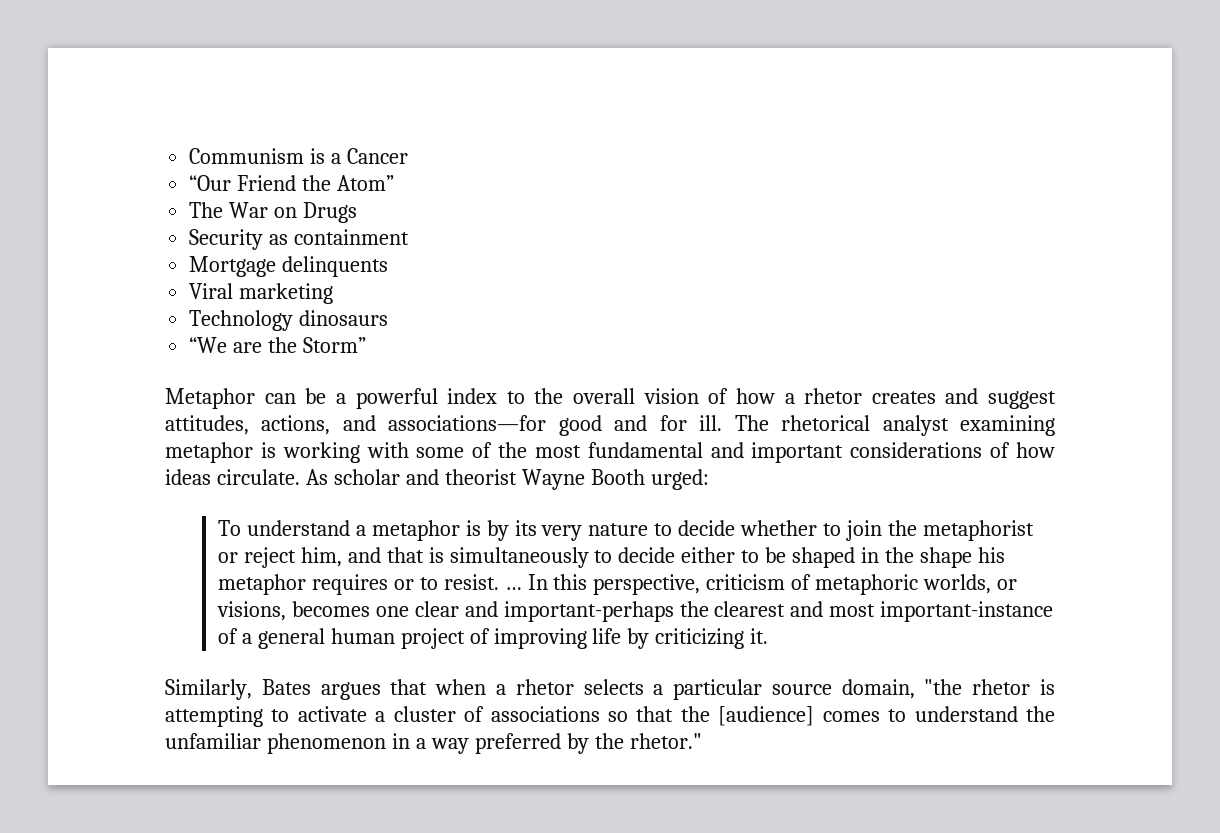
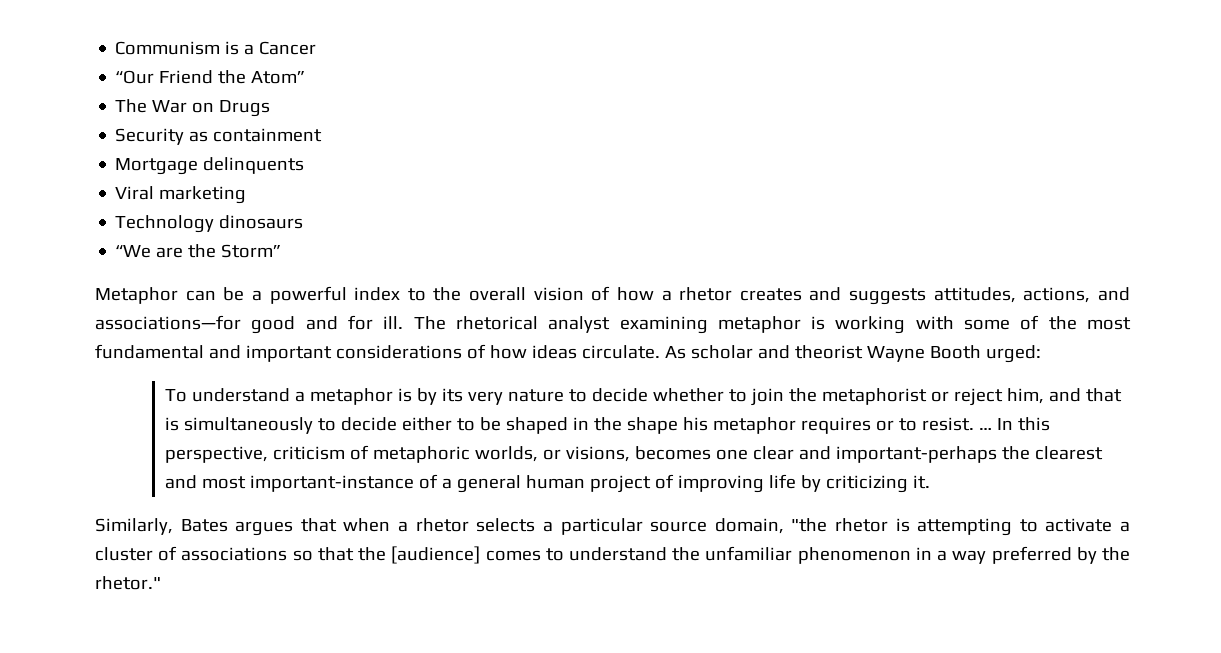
[988,391,1056,409] suggest -> [849,288,927,305] suggests

